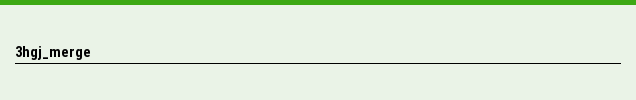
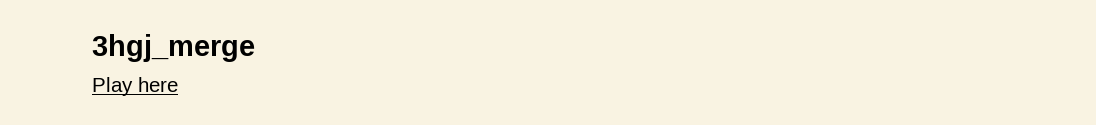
(91, 53) none -> [92,77,178,96] // Play here

